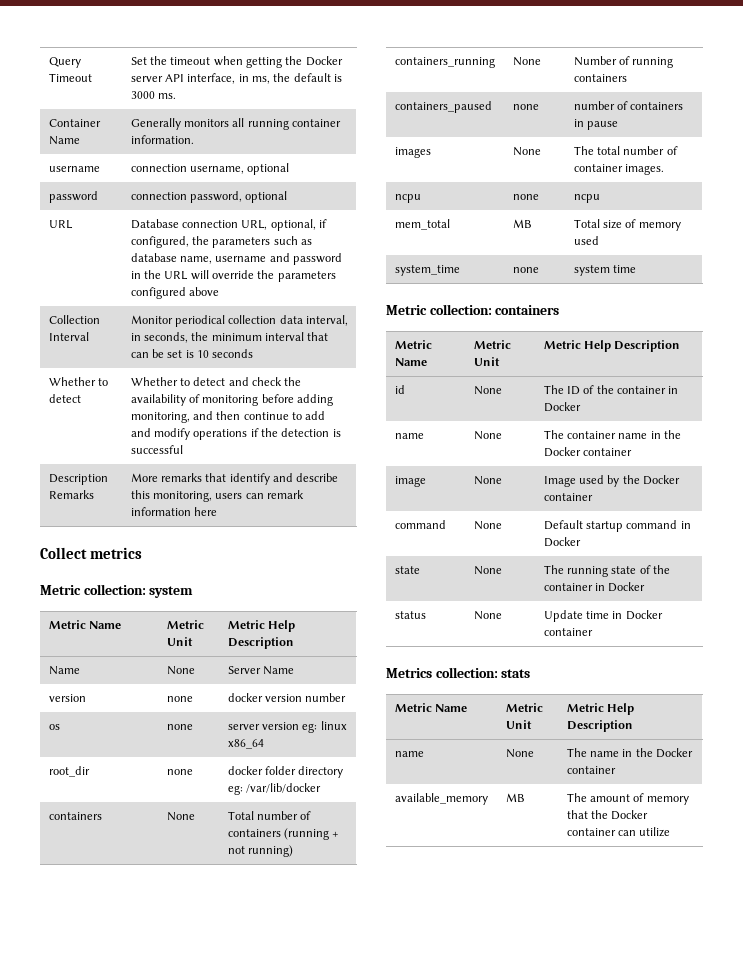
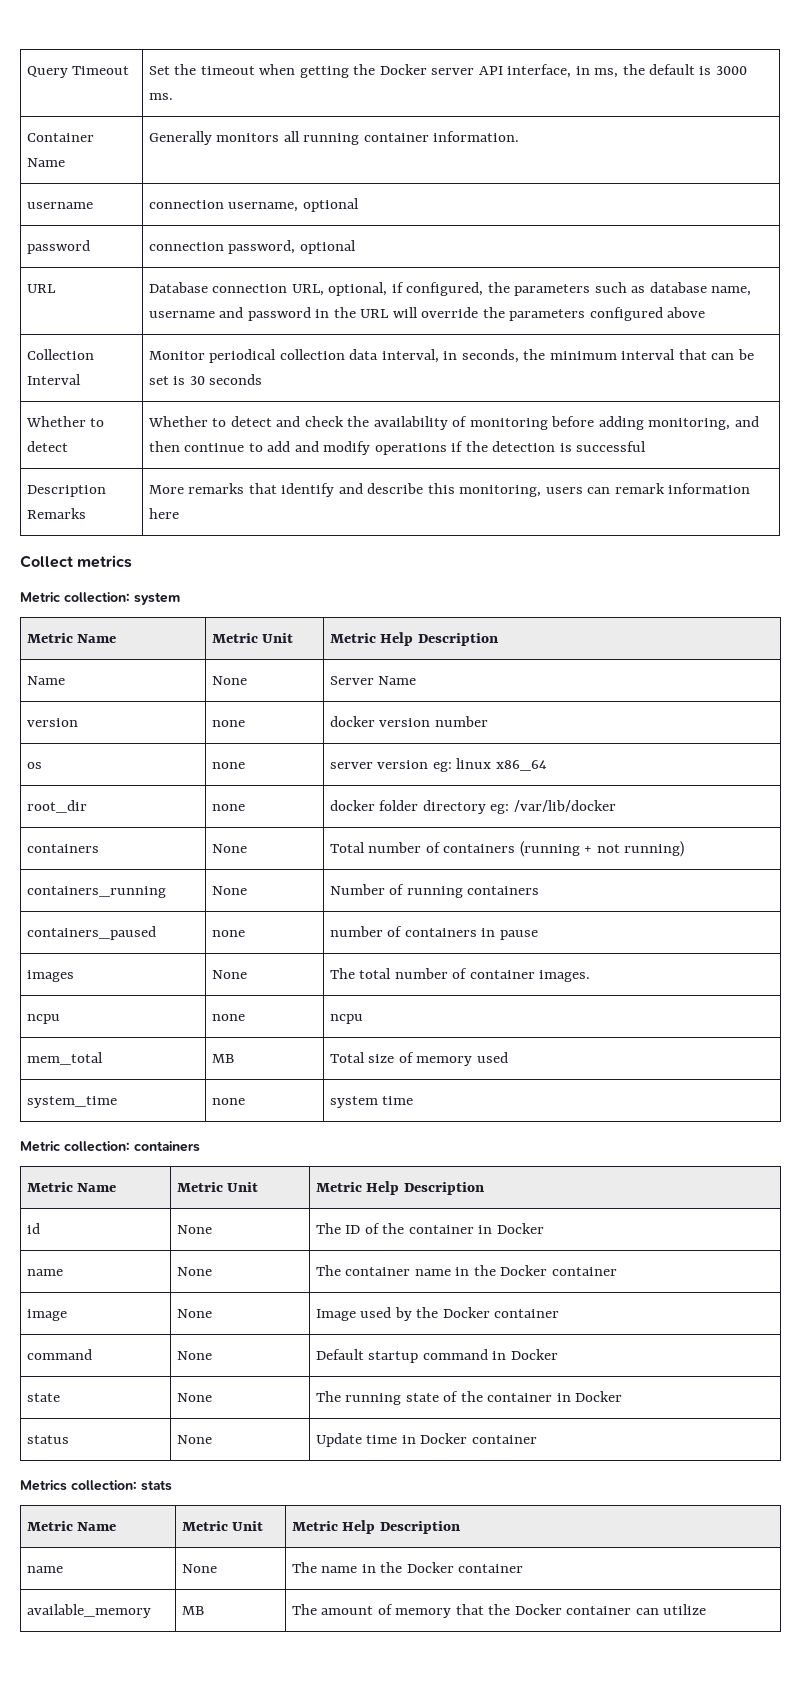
[197,350,210,358] 10 -> [189,376,205,385] 30

